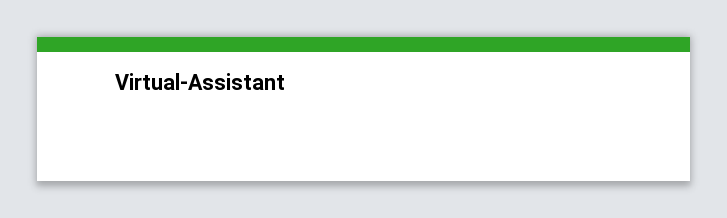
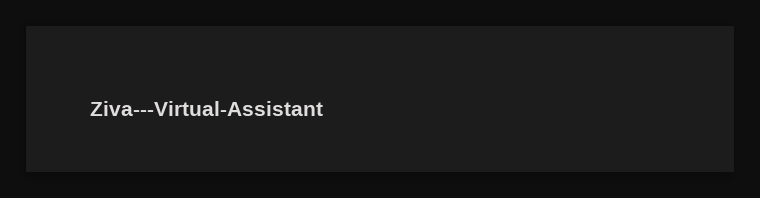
[115,73,285,90] Virtual-Assistant -> [90,101,323,116] Ziva---Virtual-Assistant

